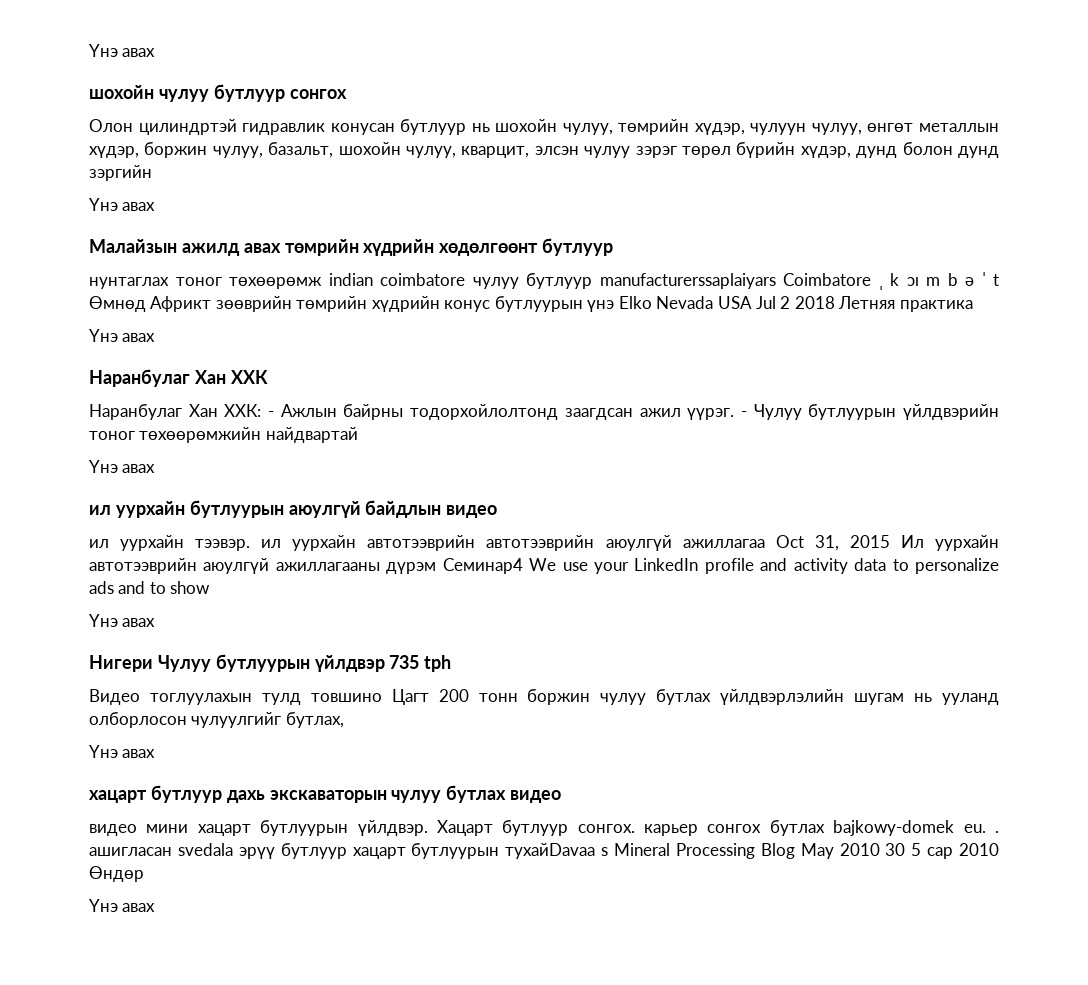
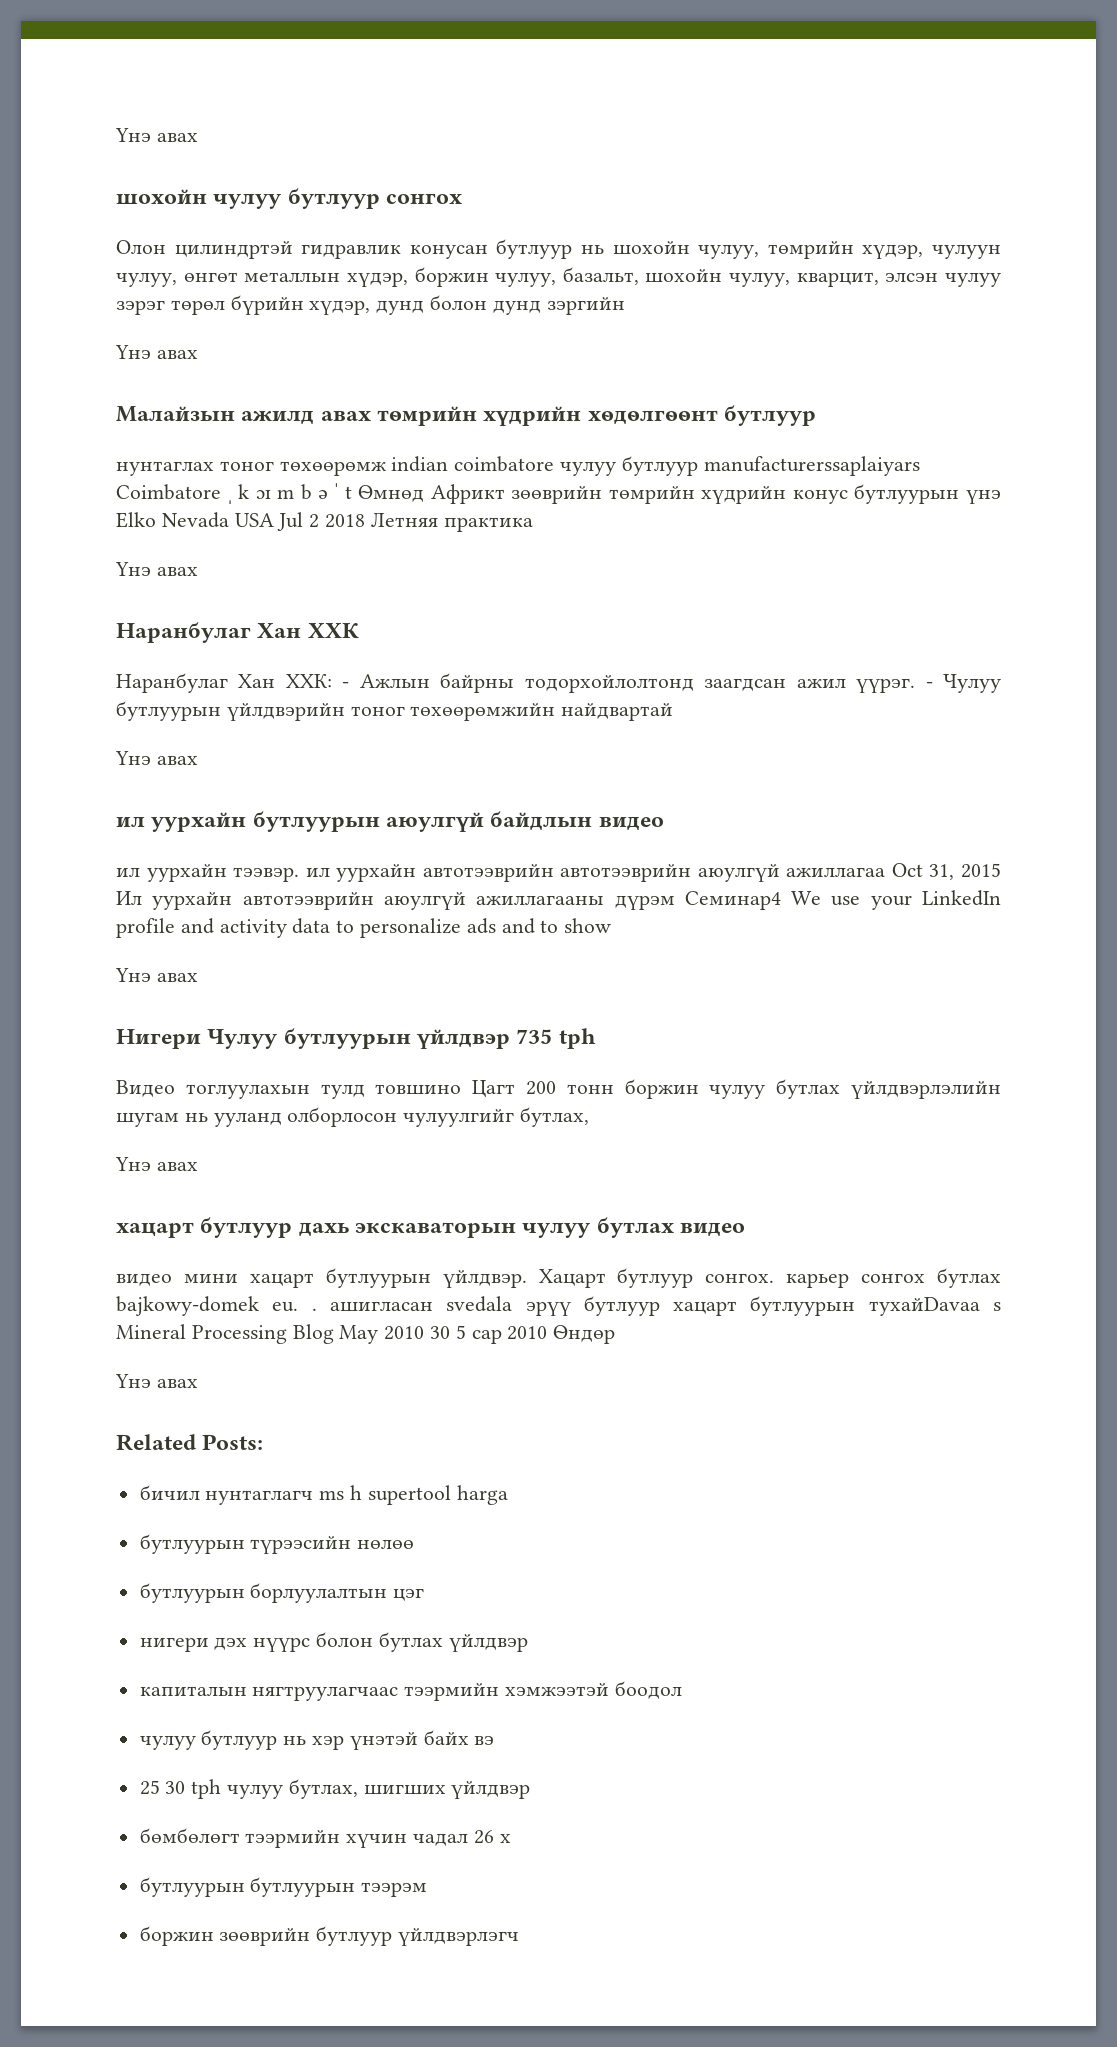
(156, 907) none -> [116,1434,264,1451] [139,1485,508,1505] [139,1534,415,1554] [139,1583,425,1603] [139,1632,528,1652] [139,1681,682,1701] [139,1730,495,1750] [139,1779,531,1799] [139,1828,511,1848] [139,1877,428,1897] [139,1926,520,1946] // Related Posts: // бичил нунтаглагч ms h supertool harga // бутлуурын түрээсийн нөлөө // бутлуурын борлуулалтын цэг // нигери дэх нүүрс болон бутлах үйлдвэр // капиталын нягтруулагчаас тээрмийн хэмжээтэй боодол // чулуу бутлуур нь хэр үнэтэй байх вэ // 25 30 tph чулуу бутлах, шигших үйлдвэр // бөмбөлөгт тээрмийн хүчин чадал 26 х // бутлуурын бутлуурын тээрэм // боржин зөөврийн бутлуур үйлдвэрлэгч

